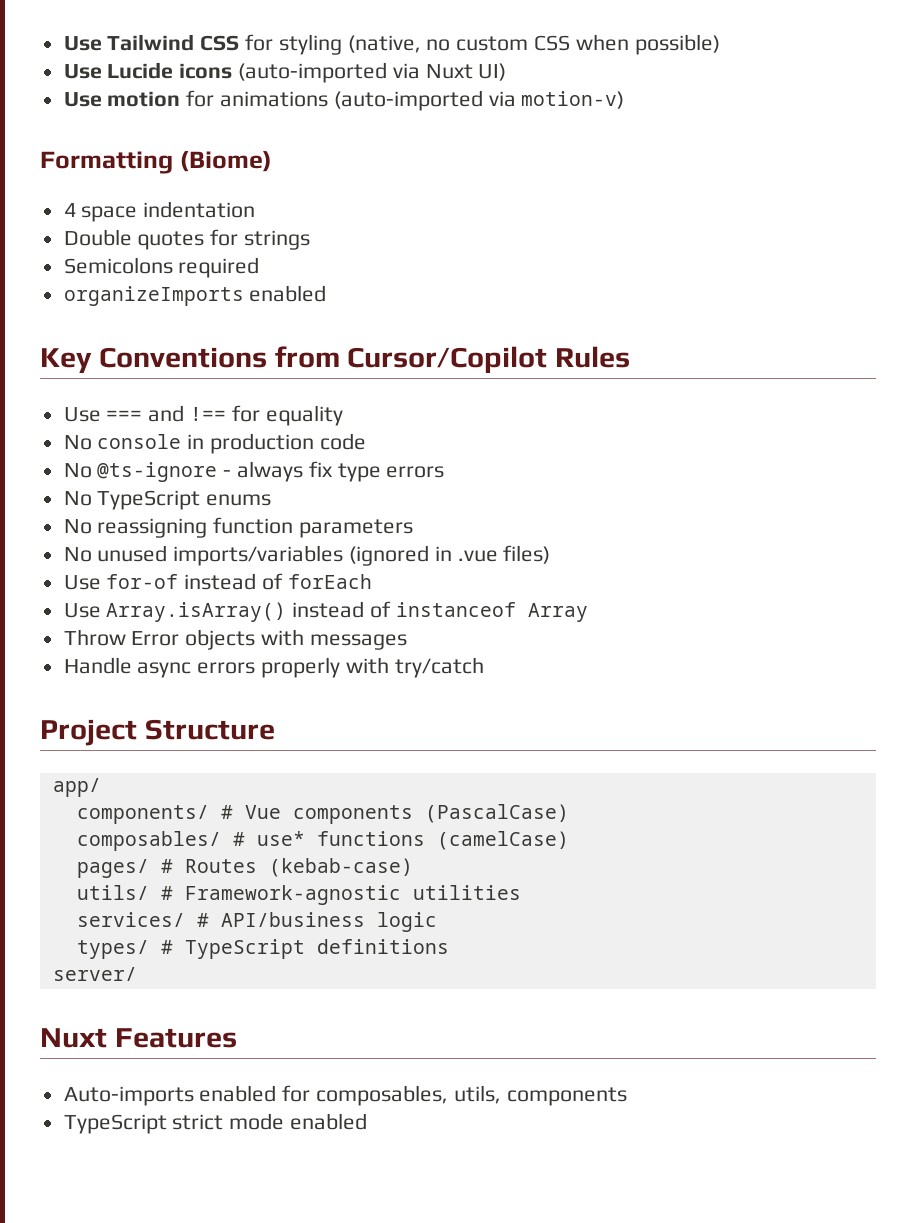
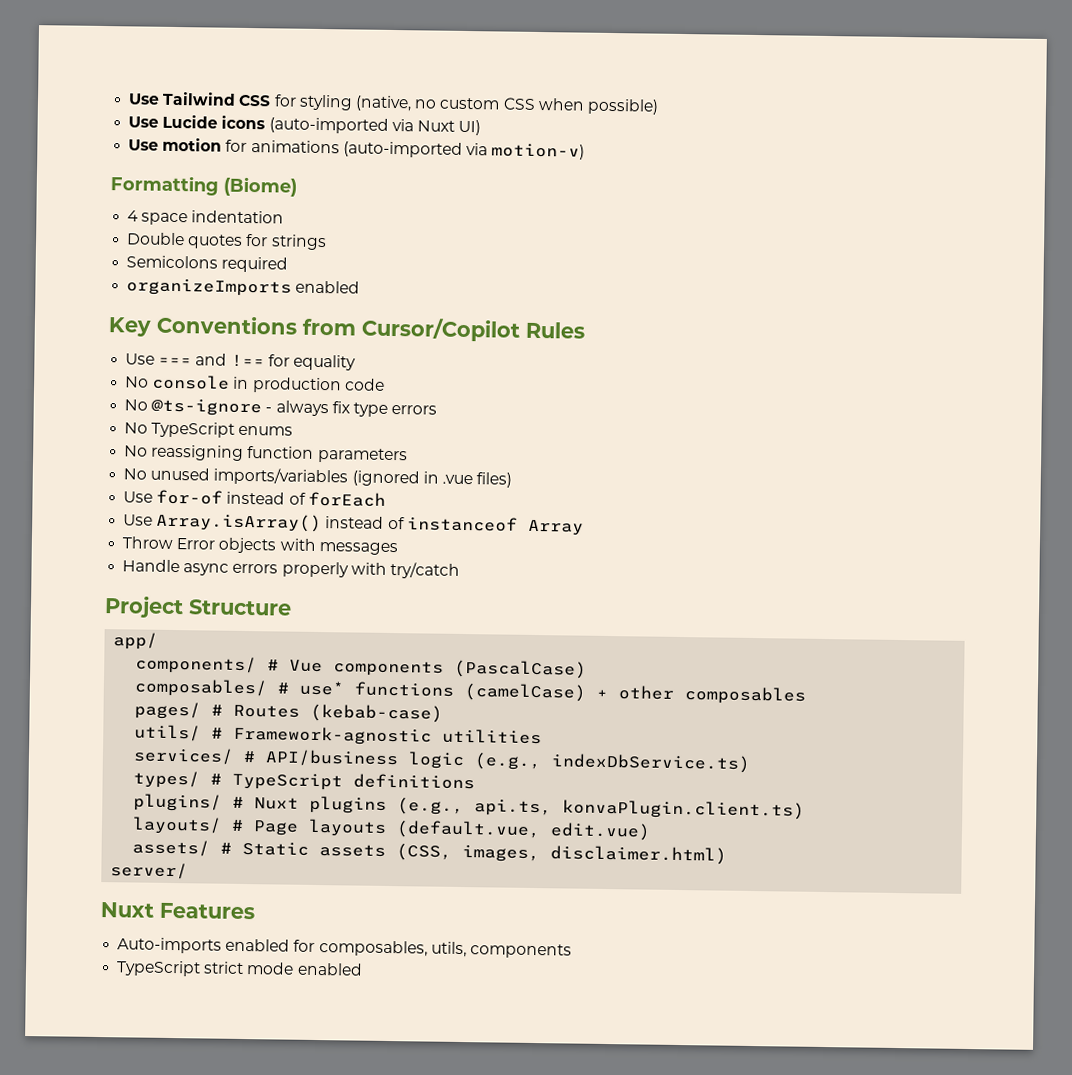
(569, 840) none -> [596,685,807,705] + other composables
(437, 922) none -> [474,752,752,773] (e.g., indexDbService.ts)
(449, 946) none -> [133,793,806,820] [132,816,652,841] [132,839,728,865] // plugins/ # Nuxt plugins (e.g., api.ts, konvaPlugin.client.ts) // layouts/ # Page layouts (default.vue, edit.vue) // assets/ # Static assets (CSS, images, disclaimer.html)

